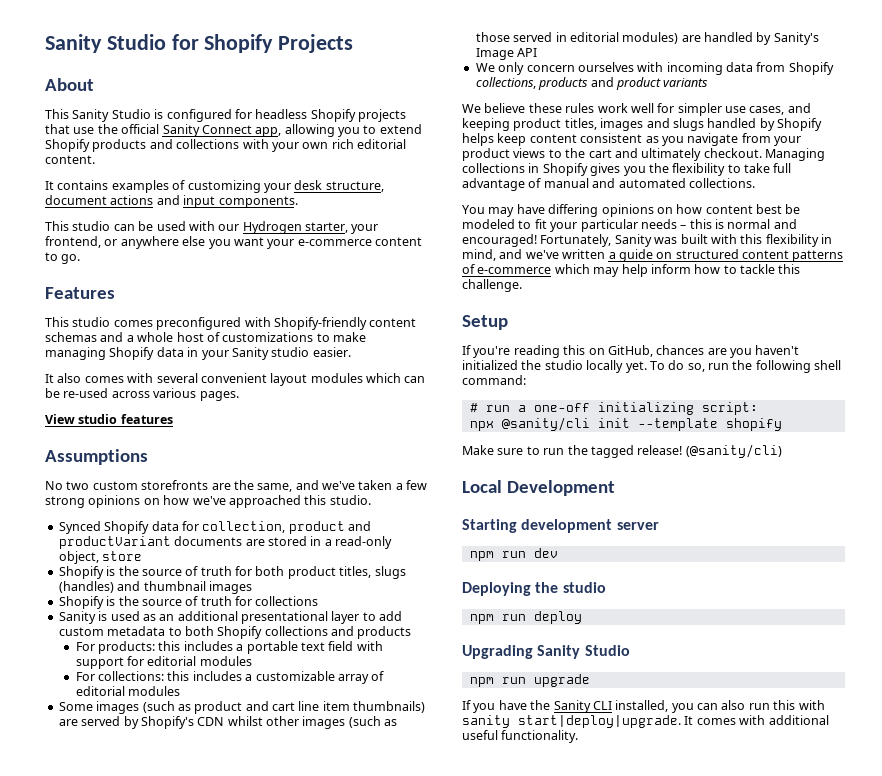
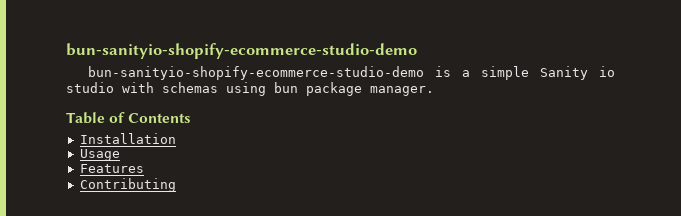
[45,34,354,53] [45,78,94,91] [45,109,406,122] [45,124,422,137] [45,139,406,152] [45,155,95,164] [45,180,384,193] [45,195,298,208] [45,221,379,234] [45,236,422,249] [45,252,81,264] [45,287,115,299] [45,317,417,330] [45,332,366,342] [45,347,351,360] [45,373,426,386] [45,388,239,401] [45,414,173,424] [45,449,148,465] [45,480,428,492] [45,495,371,508] [58,521,371,534] [58,536,392,549] [58,551,143,564] [58,566,406,579] [58,581,252,594] [58,596,319,609] [58,611,403,624] [58,626,412,639] [75,641,383,654] [75,656,252,669] [75,671,385,684] [75,686,181,696] [58,701,426,714] [58,716,398,729] [475,32,819,45] [475,48,538,60] [475,62,834,75] [475,77,709,90] [462,103,811,116] [462,118,822,131] [462,133,801,146] [462,148,825,161] [462,163,792,176] [462,178,755,191] [462,204,801,217] [462,219,797,232] [462,234,832,247] [462,249,844,262] [462,264,801,277] [462,279,522,292] [462,315,508,330] [462,345,800,358] [462,360,842,373] [462,375,526,385] [469,402,758,415] [469,417,782,431] [462,444,782,458] [462,480,615,496] [462,519,659,533] [469,548,558,561] [462,582,606,596] [469,611,582,624] [462,645,630,659] [469,674,590,687] [462,700,825,713] [462,715,829,728] [462,730,579,743] Sanity Studio for Shopify Projects // About // This Sanity Studio is configured for headless Shopify projects that use the official Sanity Connect app, allowing you to extend Shopify products and collections with your own rich editorial content. // It contains examples of customizing your desk structure, document actions and input components. // This studio can be used with our Hydrogen starter, your frontend, or anywhere else you want your e-commerce content to go. // Features // This studio comes preconfigured with Shopify-friendly content schemas and a whole host of customizations to make managing Shopify data in your Sanity studio easier. // It also comes with several convenient layout modules which can be re-used across various pages. // View studio features // Assumptions // No two custom storefronts are the same, and we've taken a few strong opinions on how we've approached this studio. // Synced Shopify data for collection, product and productVariant documents are stored in a read-only object, store // Shopify is the source of truth for both product titles, slugs (handles) and thumbnail images // Shopify is the source of truth for collections // Sanity is used as an additional presentational layer to add custom metadata to both Shopify collections and products // For products: this includes a portable text field with support for editorial modules // For collections: this includes a customizable array of editorial modules // Some images (such as product and cart line item thumbnails) are served by Shopify's CDN whilst other images (such as those served in editorial modules) are handled by Sanity's Image API // We only concern ourselves with incoming data from Shopify collections, products and product variants // We believe these rules work well for simpler use cases, and keeping product titles, images and slugs handled by Shopify helps keep content consistent as you navigate from your product views to the cart and ultimately checkout. Managing collections in Shopify gives you the flexibility to take full advantage of manual and automated collections. // You may have differing opinions on how content best be modeled to fit your particular needs – this is normal and encouraged! Fortunately, Sanity was built with this flexibility in mind, and we've written a guide on structured content patterns of e-commerce which may help inform how to tackle this challenge. // Setup // If you're reading this on GitHub, chances are you haven't initialized the studio locally yet. To do so, run the following shell command: // # run a one-off initializing script: // npx @sanity/cli init --template shopify // Make sure to run the tagged release! (@sanity/cli) // Local Development // Starting development server // npm run dev // Deploying the studio // npm run deploy // Upgrading Sanity Studio // npm run upgrade // If you have the Sanity CLI installed, you can also run this with sanity start|deploy|upgrade. It comes with additional useful functionality. -> [66,43,417,59] [88,66,615,80] [66,82,434,96] [66,112,192,124] [79,133,176,144] [79,149,120,161] [79,164,144,173] [79,178,176,192] bun-sanityio-shopify-ecommerce-studio-demo // bun-sanityio-shopify-ecommerce-studio-demo is a simple Sanity io studio with schemas using bun package manager. // Table of Contents // Installation // Usage // Features // Contributing

